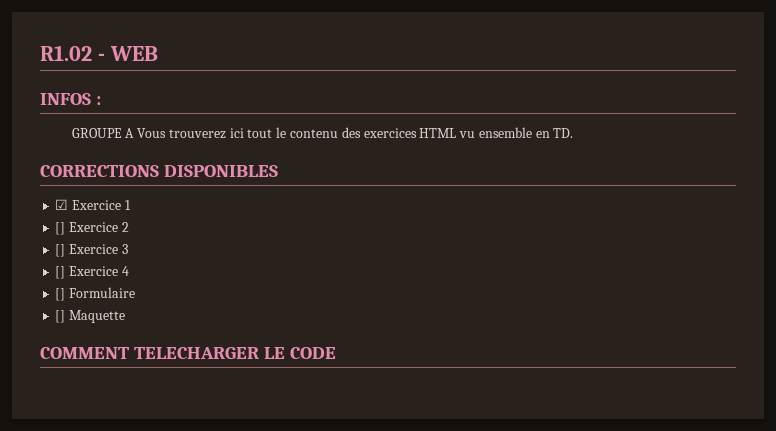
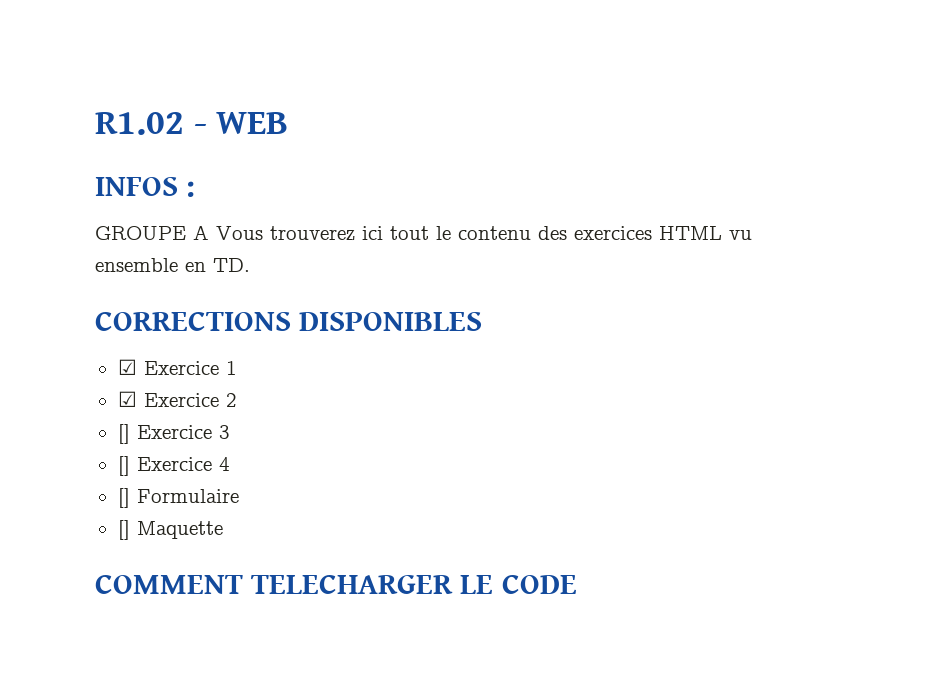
[55,222,66,235] [] -> [117,391,137,407] ☑

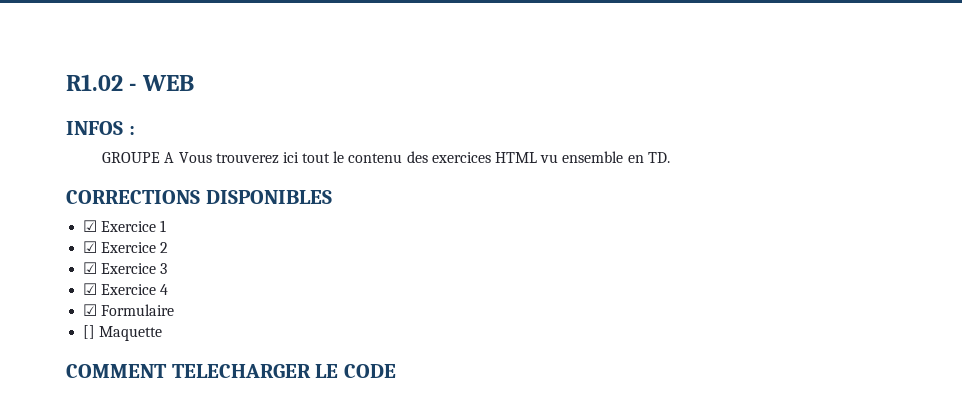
[117,424,130,444] [] -> [83,262,98,274] ☑
[117,456,130,476] [] -> [83,283,98,295] ☑
[117,488,130,508] [] -> [83,304,98,316] ☑

